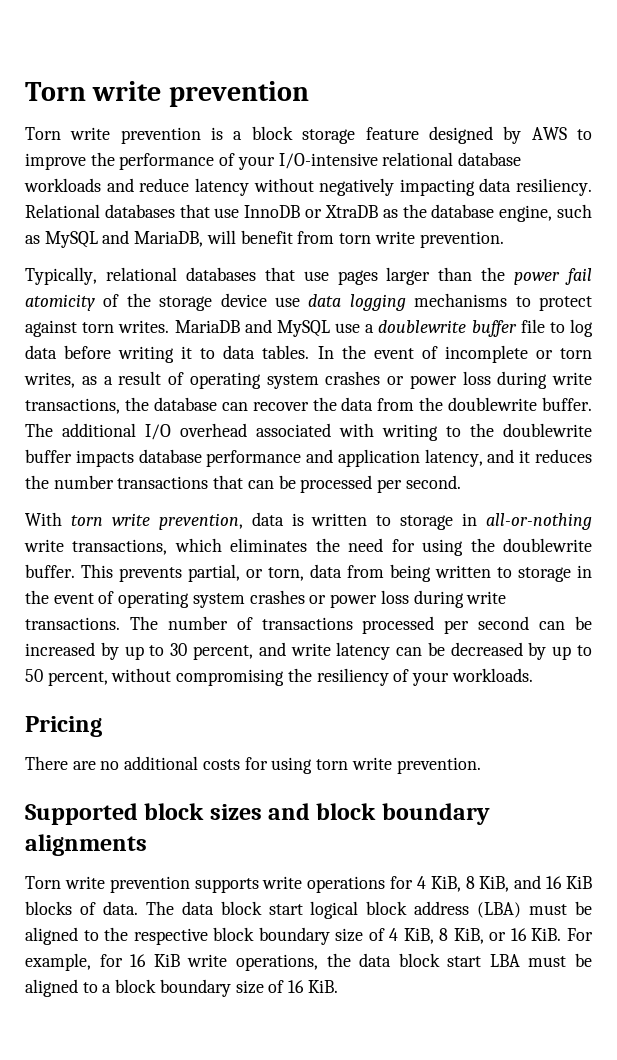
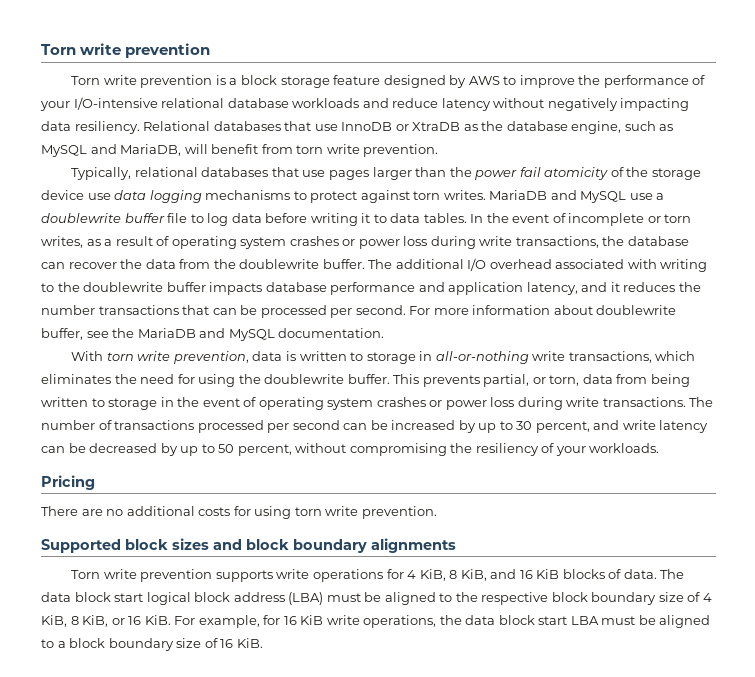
(461, 482) none -> [409,305,677,315] [41,328,385,341] For more information about doublewrite buffer, see the MariaDB and MySQL documentation.

